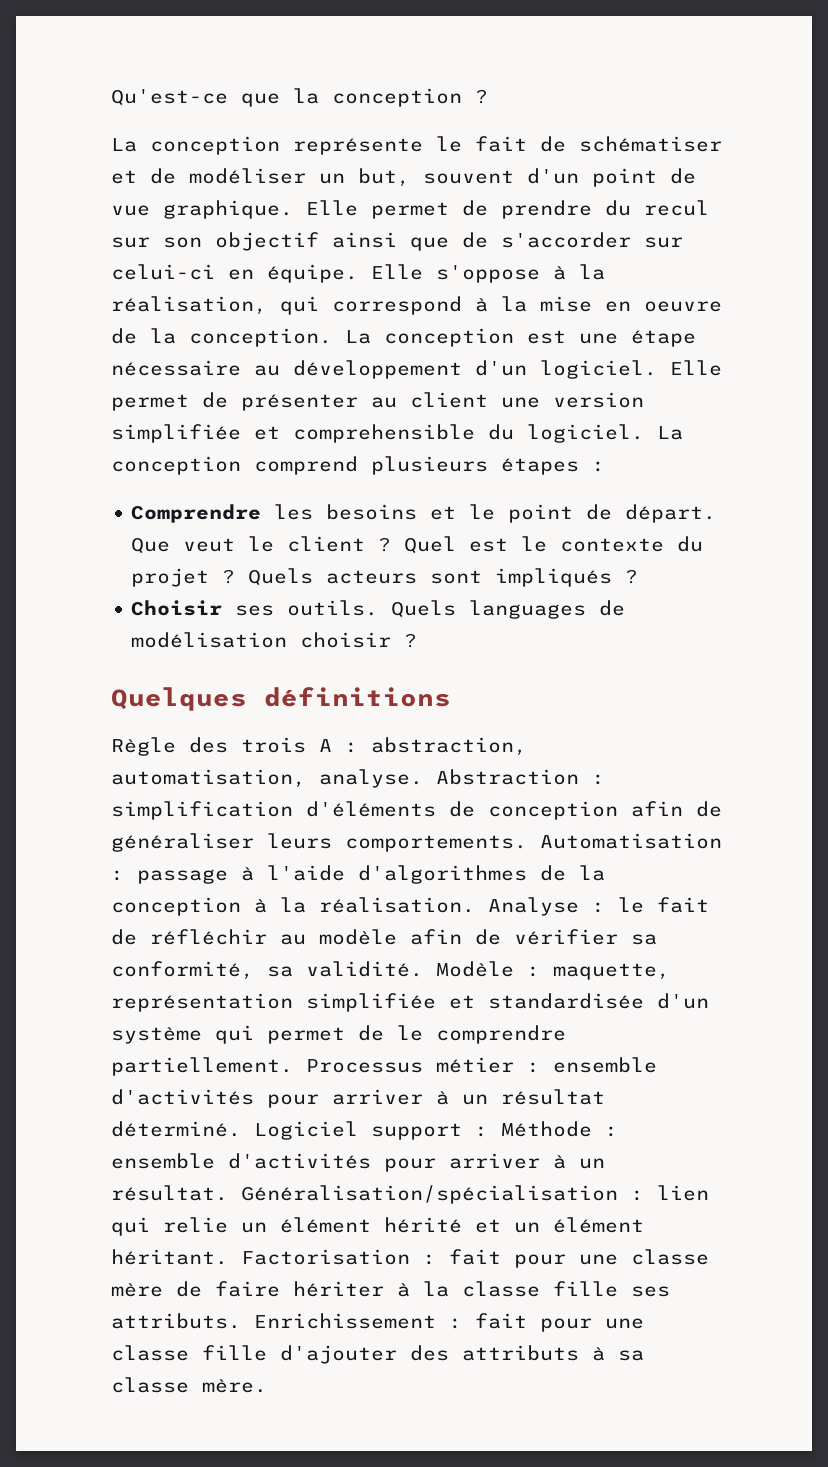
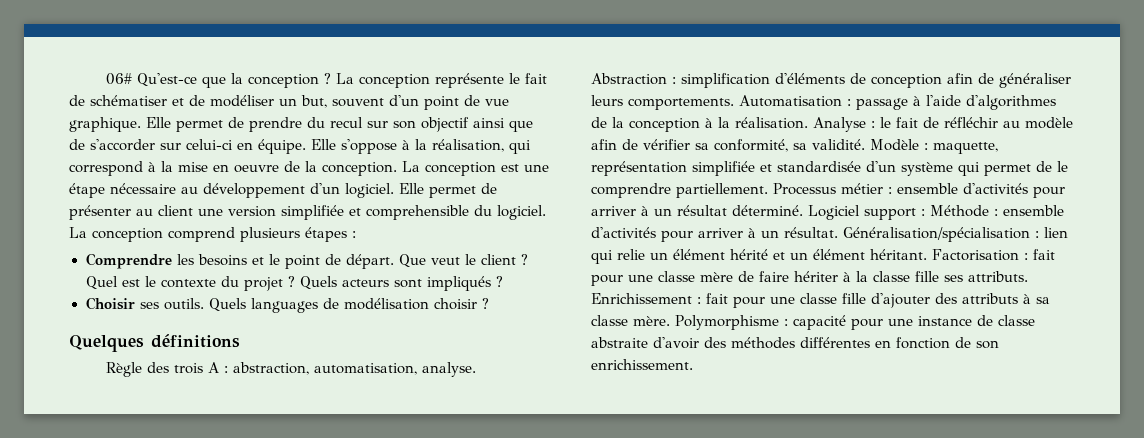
(111, 97) none -> [105,73,132,85] 06#
(488, 96) // -> (331, 78) none
(267, 1386) none -> [675,315,1035,330] [591,337,999,349] [591,359,693,370] Polymorphisme : capacité pour une instance de classe abstraite d'avoir des méthodes différentes en fonction de son enrichissement.

